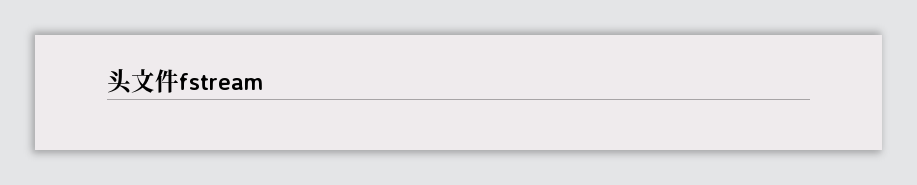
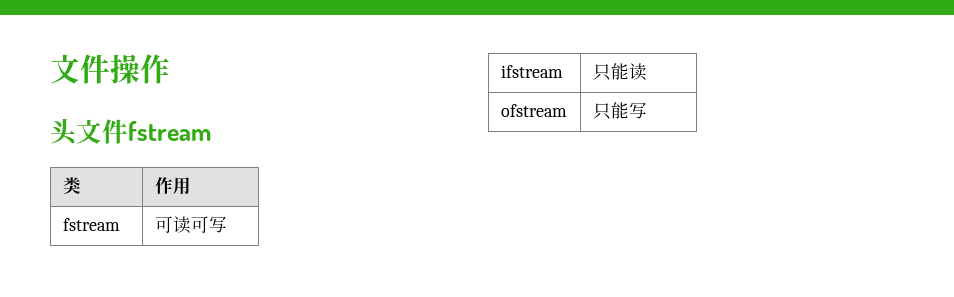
(107, 81) none -> [50,54,170,84] 文件操作 //
(263, 81) none -> [62,177,81,194] [154,177,191,195] [62,218,120,231] [154,216,227,234] [500,65,563,78] [592,63,647,81] [500,104,567,117] [592,102,647,120] // 类 | 作用 // fstream | 可读可写 // ifstream | 只能读 // ofstream | 只能写

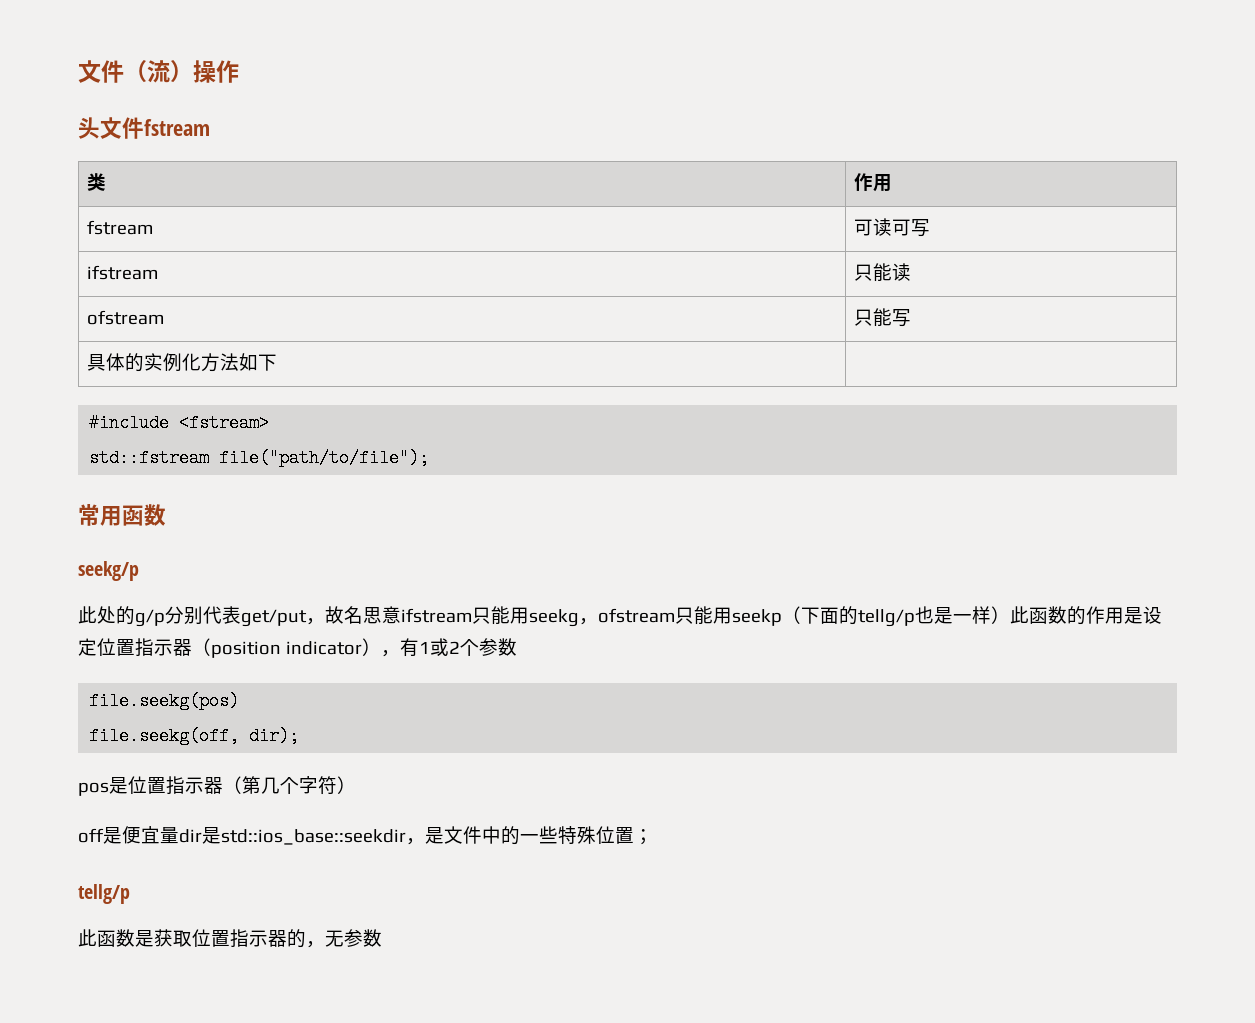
[50,54,110,84] 文件 -> [78,60,193,83] 文件（流）
(647, 110) none -> [87,353,278,372] [89,414,270,432] [89,449,430,467] [78,504,166,526] [78,561,139,581] [78,606,1162,627] [78,638,517,658] [89,692,240,710] [89,727,300,745] [78,776,356,796] [78,826,653,845] [78,884,130,904] [78,929,382,948] // 具体的实例化方法如下 | // #include <fstream> // std::fstream file("path/to/file"); // 常用函数 // seekg/p // 此处的g/p分别代表get/put，故名思意ifstream只能用seekg，ofstream只能用seekp（下面的tellg/p也是一样）此函数的作用是设定位置指示器（position indicator），有1或2个参数 // file.seekg(pos) // file.seekg(off, dir); // pos是位置指示器（第几个字符） // off是便宜量dir是std::ios_base::seekdir，是文件中的一些特殊位置； // tellg/p // 此函数是获取位置指示器的，无参数

